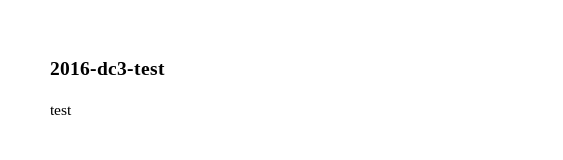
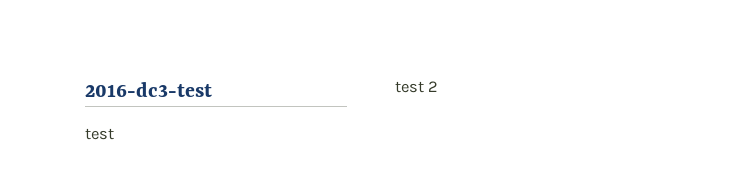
(72, 110) none -> [395,81,439,93] // test 2

